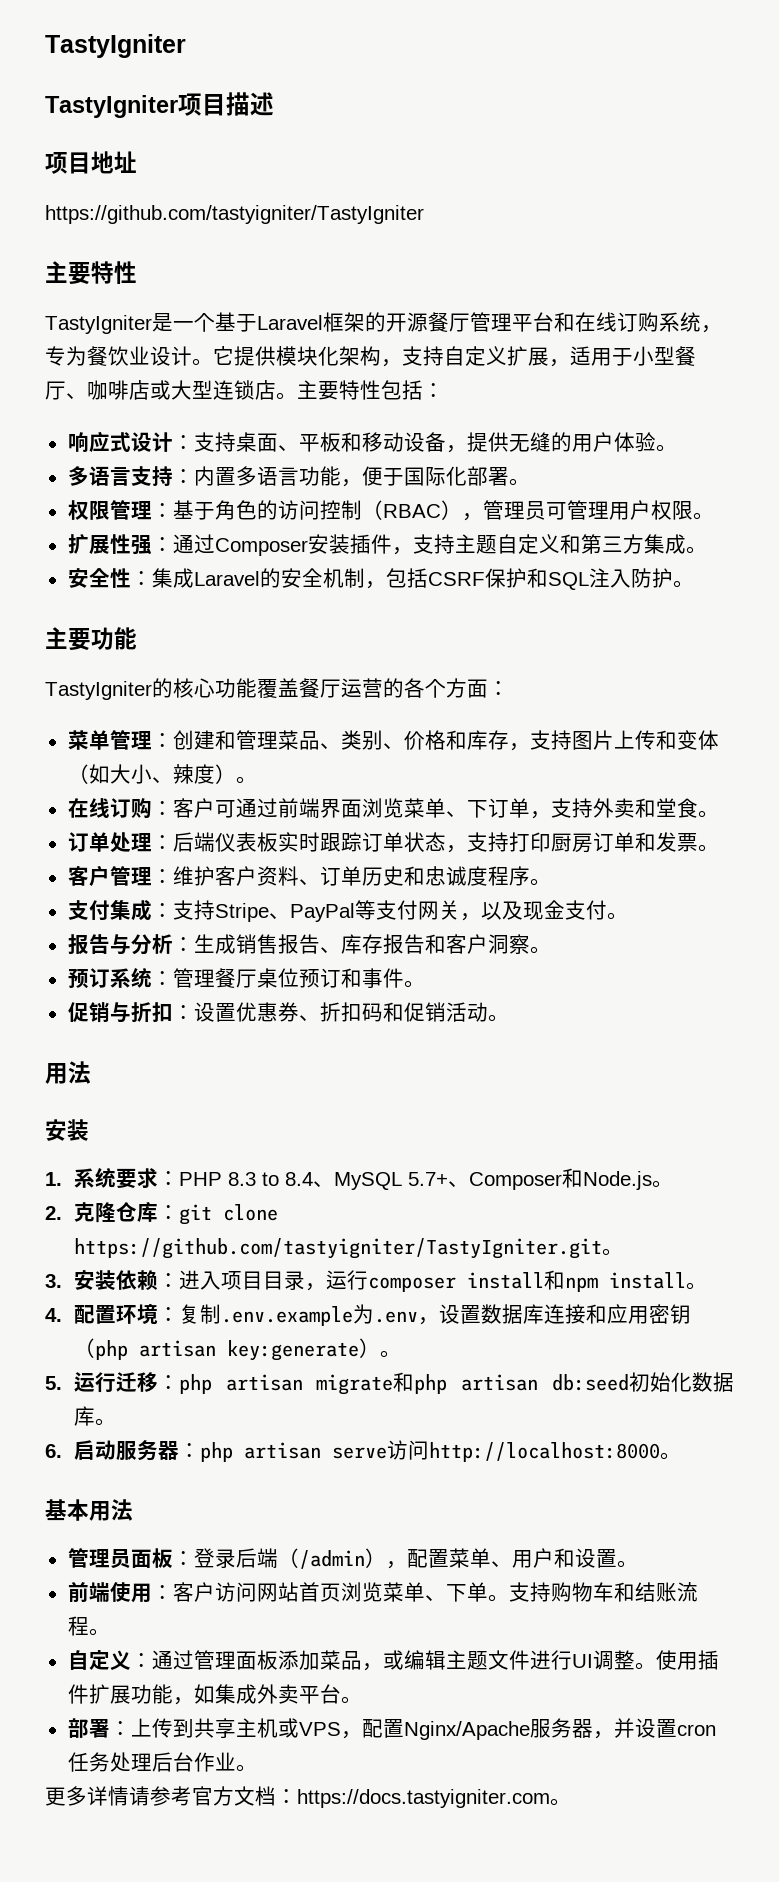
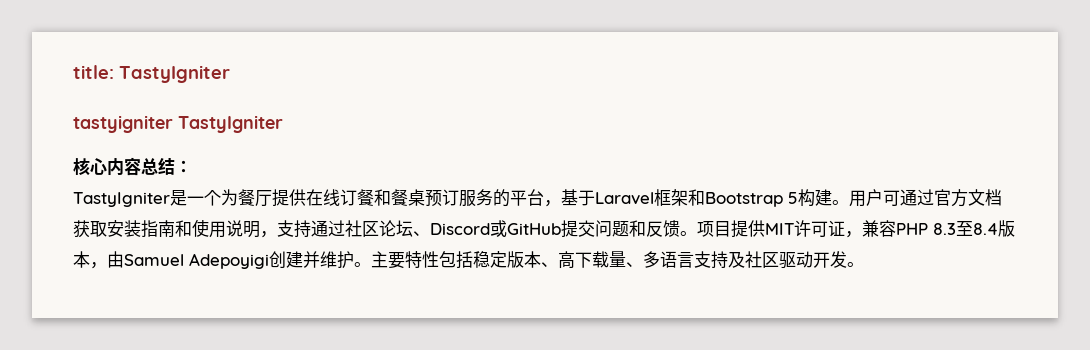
[45,34,186,58] [45,92,274,118] [45,151,137,174] [45,205,424,224] [45,261,137,285] [45,312,722,334] [45,346,696,367] [45,380,444,400] [67,431,677,453] [67,466,530,487] [67,500,714,521] [67,534,707,556] [67,568,694,590] [45,627,137,651] [45,678,509,700] [67,730,719,751] [67,764,257,784] [67,798,719,819] [67,832,719,853] [67,865,551,887] [67,899,628,922] [67,934,551,955] [67,967,425,989] [67,1002,509,1023] [45,1061,91,1084] [45,1119,89,1141] [45,1167,673,1190] [45,1202,278,1225] [73,1238,623,1259] [45,1270,707,1292] [45,1304,691,1326] [73,1338,401,1361] [45,1372,734,1395] [73,1406,116,1426] [45,1440,681,1462] [45,1499,133,1521] [67,1548,638,1569] [67,1582,698,1603] [67,1616,110,1636] [67,1650,719,1671] [67,1684,362,1705] [67,1718,716,1740] [67,1752,257,1772] [45,1786,550,1808] TastyIgniter // TastyIgniter项目描述 // 项目地址 // https://github.com/tastyigniter/TastyIgniter // 主要特性 // TastyIgniter是一个基于Laravel框架的开源餐厅管理平台和在线订购系统，专为餐饮业设计。它提供模块化架构，支持自定义扩展，适用于小型餐厅、咖啡店或大型连锁店。主要特性包括： // 响应式设计：支持桌面、平板和移动设备，提供无缝的用户体验。 // 多语言支持：内置多语言功能，便于国际化部署。 // 权限管理：基于角色的访问控制（RBAC），管理员可管理用户权限。 // 扩展性强：通过Composer安装插件，支持主题自定义和第三方集成。 // 安全性：集成Laravel的安全机制，包括CSRF保护和SQL注入防护。 // 主要功能 // TastyIgniter的核心功能覆盖餐厅运营的各个方面： // 菜单管理：创建和管理菜品、类别、价格和库存，支持图片上传和变体（如大小、辣度）。 // 在线订购：客户可通过前端界面浏览菜单、下订单，支持外卖和堂食。 // 订单处理：后端仪表板实时跟踪订单状态，支持打印厨房订单和发票。 // 客户管理：维护客户资料、订单历史和忠诚度程序。 // 支付集成：支持Stripe、PayPal等支付网关，以及现金支付。 // 报告与分析：生成销售报告、库存报告和客户洞察。 // 预订系统：管理餐厅桌位预订和事件。 // 促销与折扣：设置优惠券、折扣码和促销活动。 // 用法 // 安装 // 1.系统要求：PHP 8.3 to 8.4、MySQL 5.7+、Composer和Node.js。 // 2.克隆仓库：git clone https://github.com/tastyigniter/TastyIgniter.git。 // 3.安装依赖：进入项目目录，运行composer install和npm install。 // 4.配置环境：复制.env.example为.env，设置数据库连接和应用密钥（php artisan key:generate）。 // 5.运行迁移：php artisan migrate和php artisan db:seed初始化数据库。 // 6.启动服务器：php artisan serve访问http://localhost:8000。 // 基本用法 // 管理员面板：登录后端（/admin），配置菜单、用户和设置。 // 前端使用：客户访问网站首页浏览菜单、下单。支持购物车和结账流程。 // 自定义：通过管理面板添加菜品，或编辑主题文件进行UI调整。使用插件扩展功能，如集成外卖平台。 // 部署：上传到共享主机或VPS，配置Nginx/Apache服务器，并设置cron任务处理后台作业。 // 更多详情请参考官方文档：https://docs.tastyigniter.com -> [73,65,230,83] [73,115,283,133] [73,157,192,176] [73,189,1002,207] [73,219,1015,238] [73,251,847,269] title: TastyIgniter // tastyigniter TastyIgniter // 核心内容总结： // TastyIgniter是一个为餐厅提供在线订餐和餐桌预订服务的平台，基于Laravel框架和Bootstrap 5构建。用户可通过官方文档获取安装指南和使用说明，支持通过社区论坛、Discord或GitHub提交问题和反馈。项目提供MIT许可证，兼容PHP 8.3至8.4版本，由Samuel Adepoyigi创建并维护。主要特性包括稳定版本、高下载量、多语言支持及社区驱动开发

